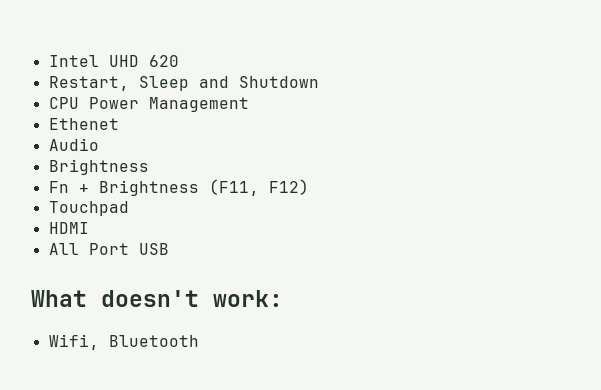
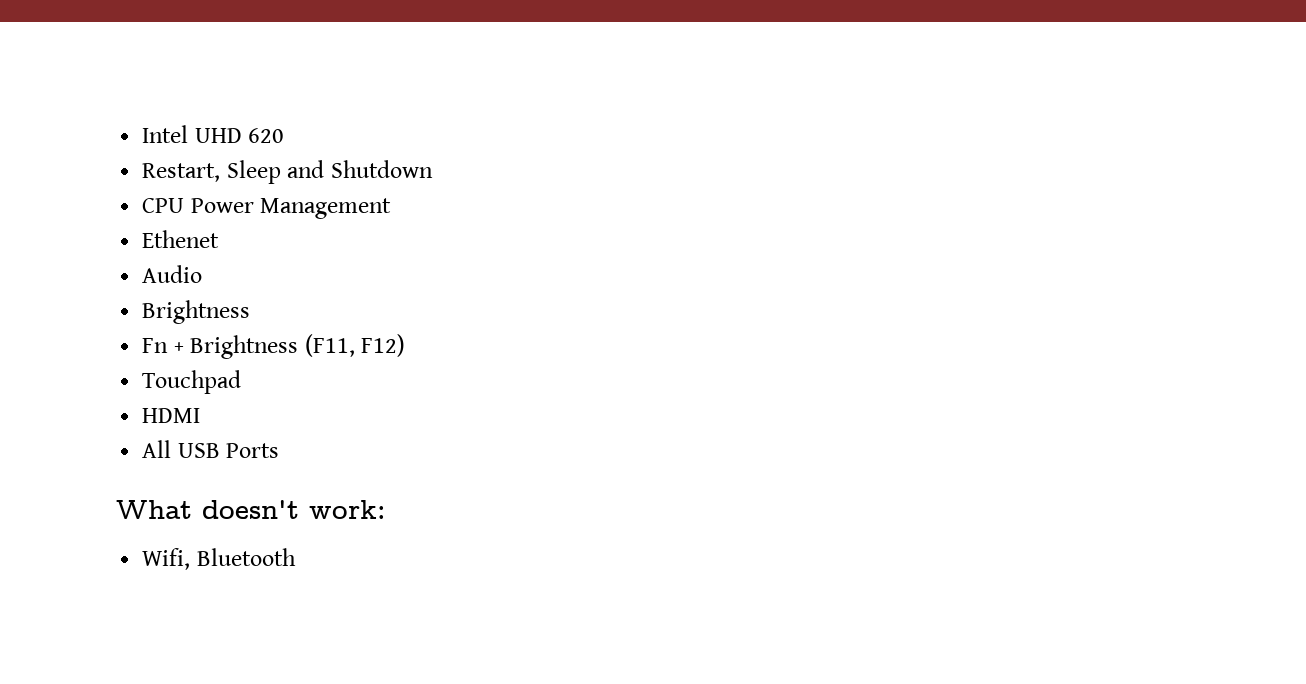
[88,243,129,255] Port -> (172, 449) none
(169, 249) none -> [226,443,280,458] Ports

